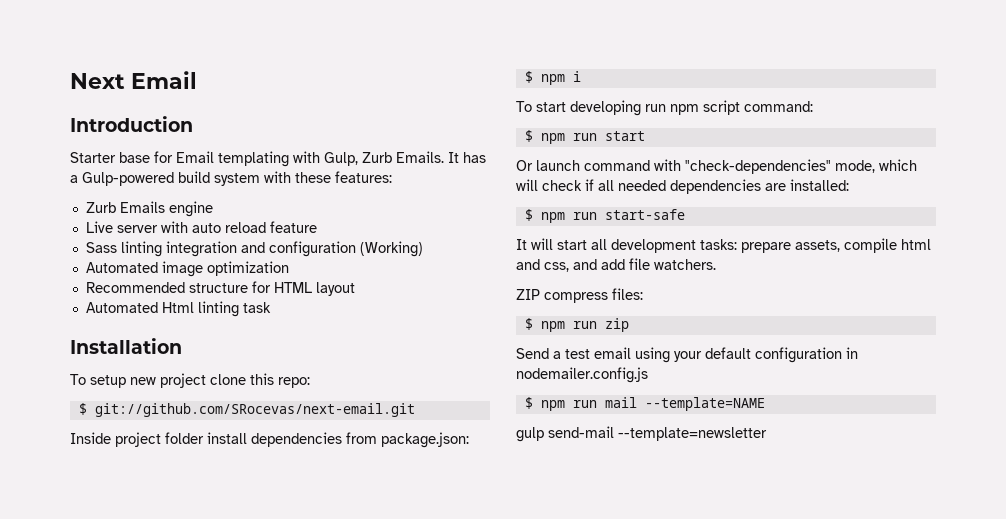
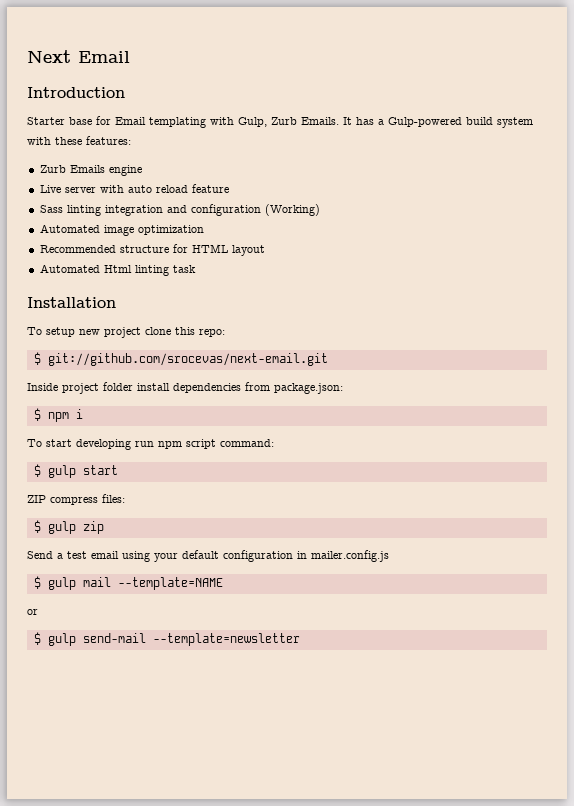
[94,403,415,417] git://github.com/SRocevas/next-email.git -> [47,353,328,366] git://github.com/srocevas/next-email.git
[540,131,645,144] [516,159,917,174] [516,179,849,194] [524,209,685,223] [516,238,931,253] [516,258,716,272] npm run start // Or launch command with "check-dependencies" mode, which will check if all needed dependencies are installed: // $ npm run start-safe // It will start all development tasks: prepare assets, compile html and css, and add file watchers. -> [47,465,118,478] gulp start
[540,321,597,332] npm run -> [47,521,76,534] gulp
[516,367,648,383] [524,397,597,411] nodemailer.config.js // $ npm run -> [311,550,389,562] [33,576,76,590] mailer.config.js // $ gulp
(765, 404) none -> [27,609,38,615] [33,632,41,645] or // $

